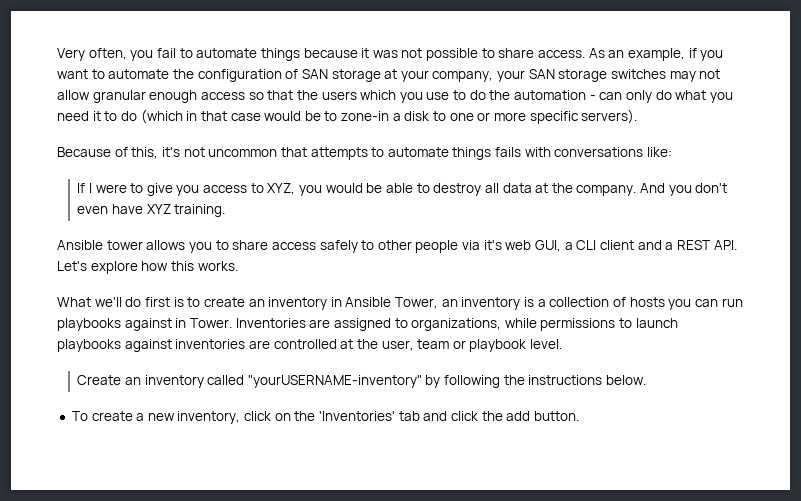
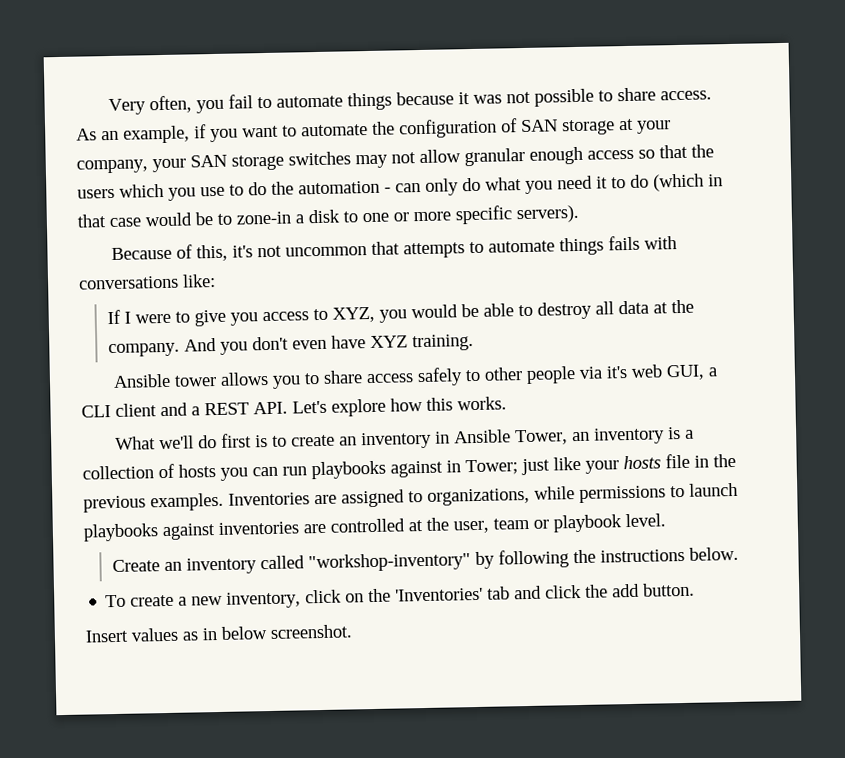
[189,318,232,328] Tower. -> [465,453,736,476] [83,492,224,513] Tower; just like your hosts file in the previous examples.
[247,375,422,388] "yourUSERNAME-inventory" -> [307,552,471,573] "workshop-inventory"
(579, 416) none -> [85,624,352,643] // Insert values as in below screenshot.

